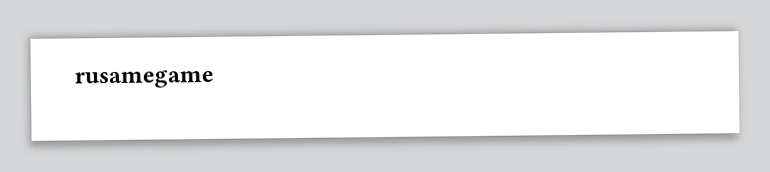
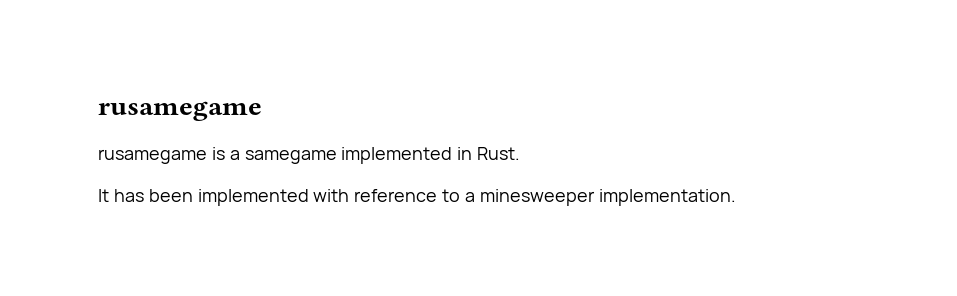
[74,68,214,89] rusamegame -> [98,101,262,121] [98,147,521,164] [98,189,736,206] rusamegame // rusamegame is a samegame implemented in Rust. // It has been implemented with reference to a minesweeper implementation.

